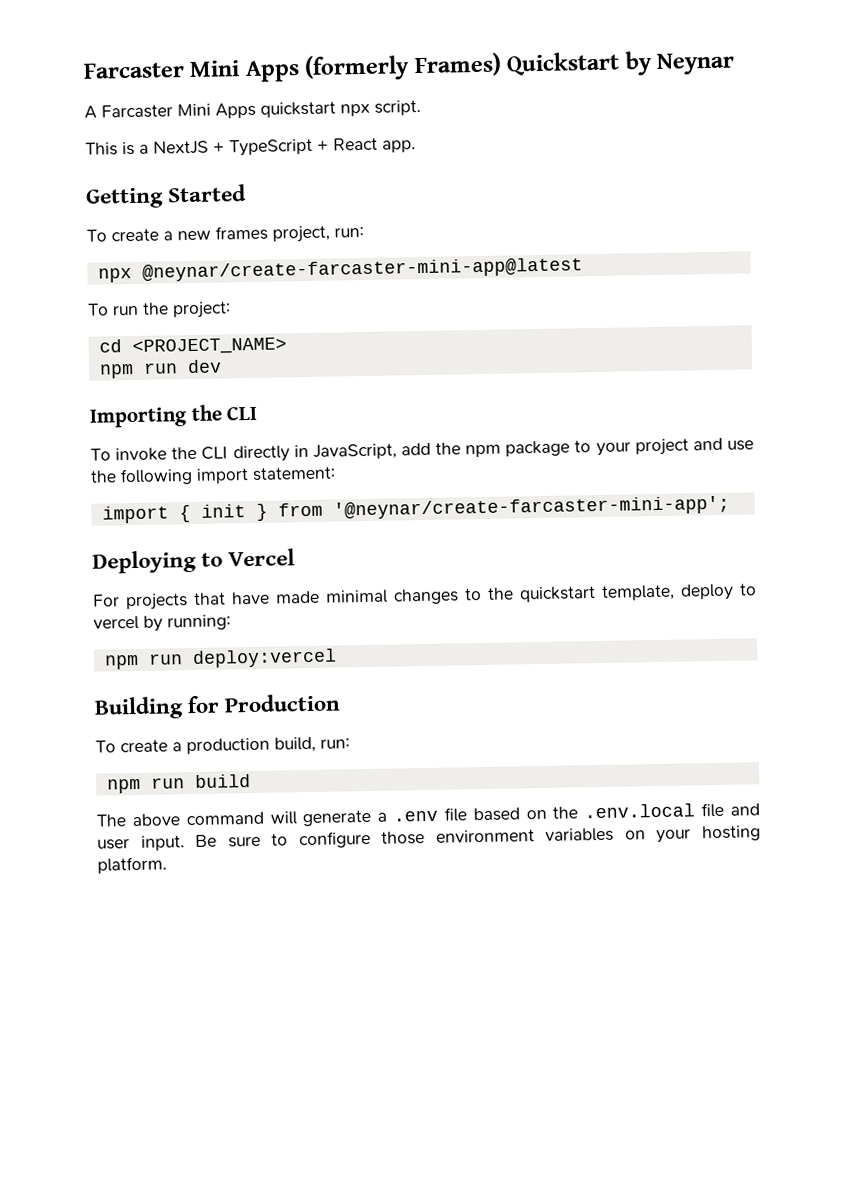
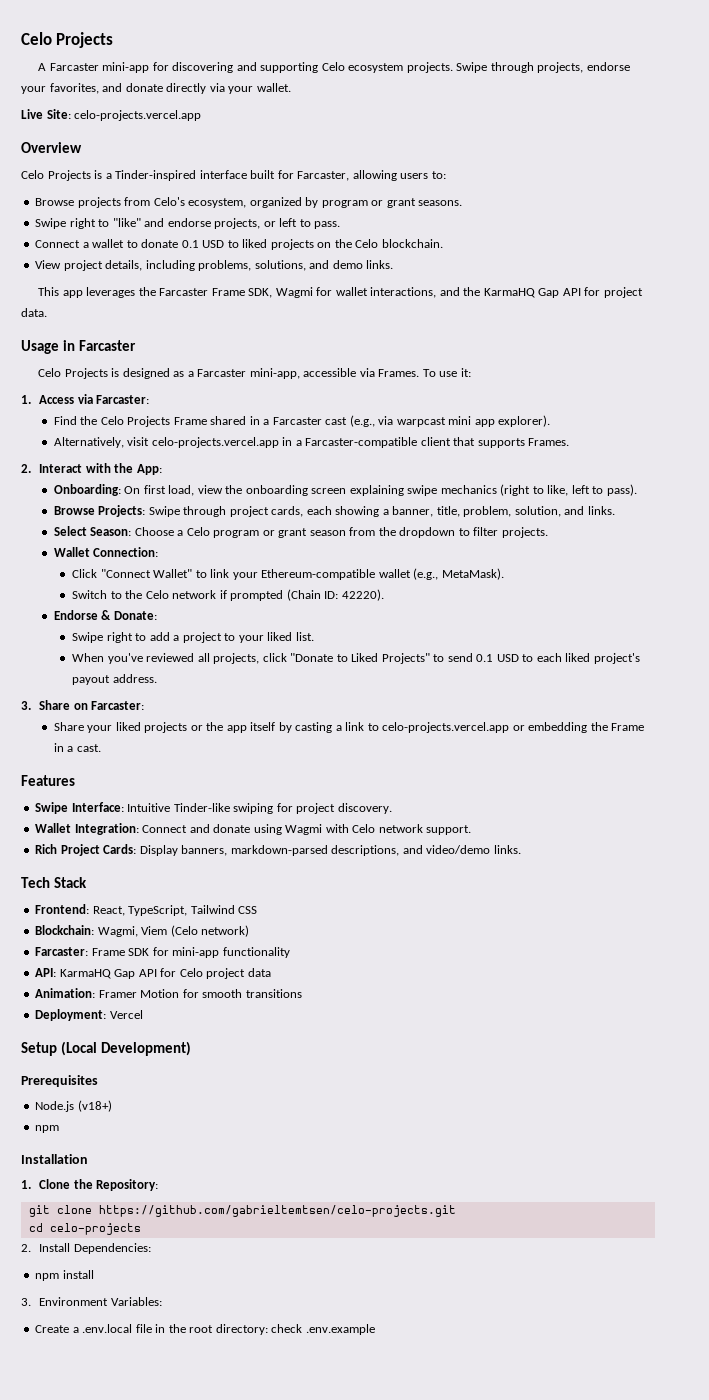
[83,50,736,83] [84,99,421,119] [85,137,416,157] [85,184,248,209] [86,225,364,243] [97,257,583,283] [87,301,231,319] [98,337,287,356] [99,359,222,379] [89,404,258,428] [90,437,754,463] [90,466,336,486] [101,495,730,524] [92,548,296,574] [92,583,757,611] [93,614,231,632] [104,648,337,670] [94,693,342,720] [95,736,350,755] [106,774,251,794] [96,802,760,827] [97,825,761,851] [97,856,167,874] Farcaster Mini Apps (formerly Frames) Quickstart by Neynar // A Farcaster Mini Apps quickstart npx script. // This is a NextJS + TypeScript + React app. // Getting Started // To create a new frames project, run: // npx @neynar/create-farcaster-mini-app@latest // To run the project: // cd <PROJECT_NAME> // npm run dev // Importing the CLI // To invoke the CLI directly in JavaScript, add the npm package to your project and use the following import statement: // import { init } from '@neynar/create-farcaster-mini-app'; // Deploying to Vercel // For projects that have made minimal changes to the quickstart template, deploy to vercel by running: // npm run deploy:vercel // Building for Production // To create a production build, run: // npm run build // The above command will generate a .env file based on the .env.local file and user input. Be sure to configure those environment variables on your hosting platform. -> [21,32,114,48] [38,62,630,73] [21,83,291,94] [21,109,202,121] [21,142,82,153] [21,170,446,181] [35,197,463,208] [35,218,341,229] [35,239,443,250] [35,260,394,271] [38,287,643,298] [21,308,47,317] [21,340,137,354] [38,368,471,379] [21,394,150,404] [53,415,551,427] [53,437,570,448] [21,463,162,475] [53,484,637,496] [53,505,615,517] [53,526,548,538] [53,547,159,557] [72,568,504,580] [72,589,384,601] [53,610,157,620] [72,632,314,643] [72,653,640,664] [72,674,157,685] [21,700,145,710] [53,722,645,733] [53,743,101,752] [21,775,75,786] [35,802,392,814] [35,823,472,835] [35,844,521,856] [21,877,88,888] [35,904,258,916] [35,925,250,937] [35,947,290,958] [35,968,271,979] [35,988,302,998] [35,1009,143,1021] [21,1041,192,1056] [21,1075,98,1087] [35,1100,112,1112] [35,1125,60,1133] [21,1154,88,1164] [21,1179,159,1191] [28,1205,456,1217] [28,1223,141,1235] [21,1243,151,1254] [35,1270,94,1281] [21,1297,162,1306] [35,1324,375,1335] Celo Projects // A Farcaster mini-app for discovering and supporting Celo ecosystem projects. Swipe through projects, endorse your favorites, and donate directly via your wallet. // Live Site: celo-projects.vercel.app // Overview // Celo Projects is a Tinder-inspired interface built for Farcaster, allowing users to: // Browse projects from Celo's ecosystem, organized by program or grant seasons. // Swipe right to "like" and endorse projects, or left to pass. // Connect a wallet to donate 0.1 USD to liked projects on the Celo blockchain. // View project details, including problems, solutions, and demo links. // This app leverages the Farcaster Frame SDK, Wagmi for wallet interactions, and the KarmaHQ Gap API for project data. // Usage in Farcaster // Celo Projects is designed as a Farcaster mini-app, accessible via Frames. To use it: // 1. Access via Farcaster: // Find the Celo Projects Frame shared in a Farcaster cast (e.g., via warpcast mini app explorer). // Alternatively, visit celo-projects.vercel.app in a Farcaster-compatible client that supports Frames. // 2. Interact with the App: // Onboarding: On first load, view the onboarding screen explaining swipe mechanics (right to like, left to pass). // Browse Projects: Swipe through project cards, each showing a banner, title, problem, solution, and links. // Select Season: Choose a Celo program or grant season from the dropdown to filter projects. // Wallet Connection: // Click "Connect Wallet" to link your Ethereum-compatible wallet (e.g., MetaMask). // Switch to the Celo network if prompted (Chain ID: 42220). // Endorse & Donate: // Swipe right to add a project to your liked list. // When you've reviewed all projects, click "Donate to Liked Projects" to send 0.1 USD to each liked project's payout address. // 3. Share on Farcaster: // Share your liked projects or the app itself by casting a link to celo-projects.vercel.app or embedding the Frame in a cast. // Features // Swipe Interface: Intuitive Tinder-like swiping for project discovery. // Wallet Integration: Connect and donate using Wagmi with Celo network support. // Rich Project Cards: Display banners, markdown-parsed descriptions, and video/demo links. // Tech Stack // Frontend: React, TypeScript, Tailwind CSS // Blockchain: Wagmi, Viem (Celo network) // Farcaster: Frame SDK for mini-app functionality // API: KarmaHQ Gap API for Celo project data // Animation: Framer Motion for smooth transitions // Deployment: Vercel // Setup (Local Development) // Prerequisites // Node.js (v18+) // npm // Installation // 1. Clone the Repository: // git clone https://github.com/gabrieltemtsen/celo-projects.git // cd celo-projects // 2. Install Dependencies: // npm install // 3. Environment Variables: // Create a .env.local file in the root directory: check .env.example

